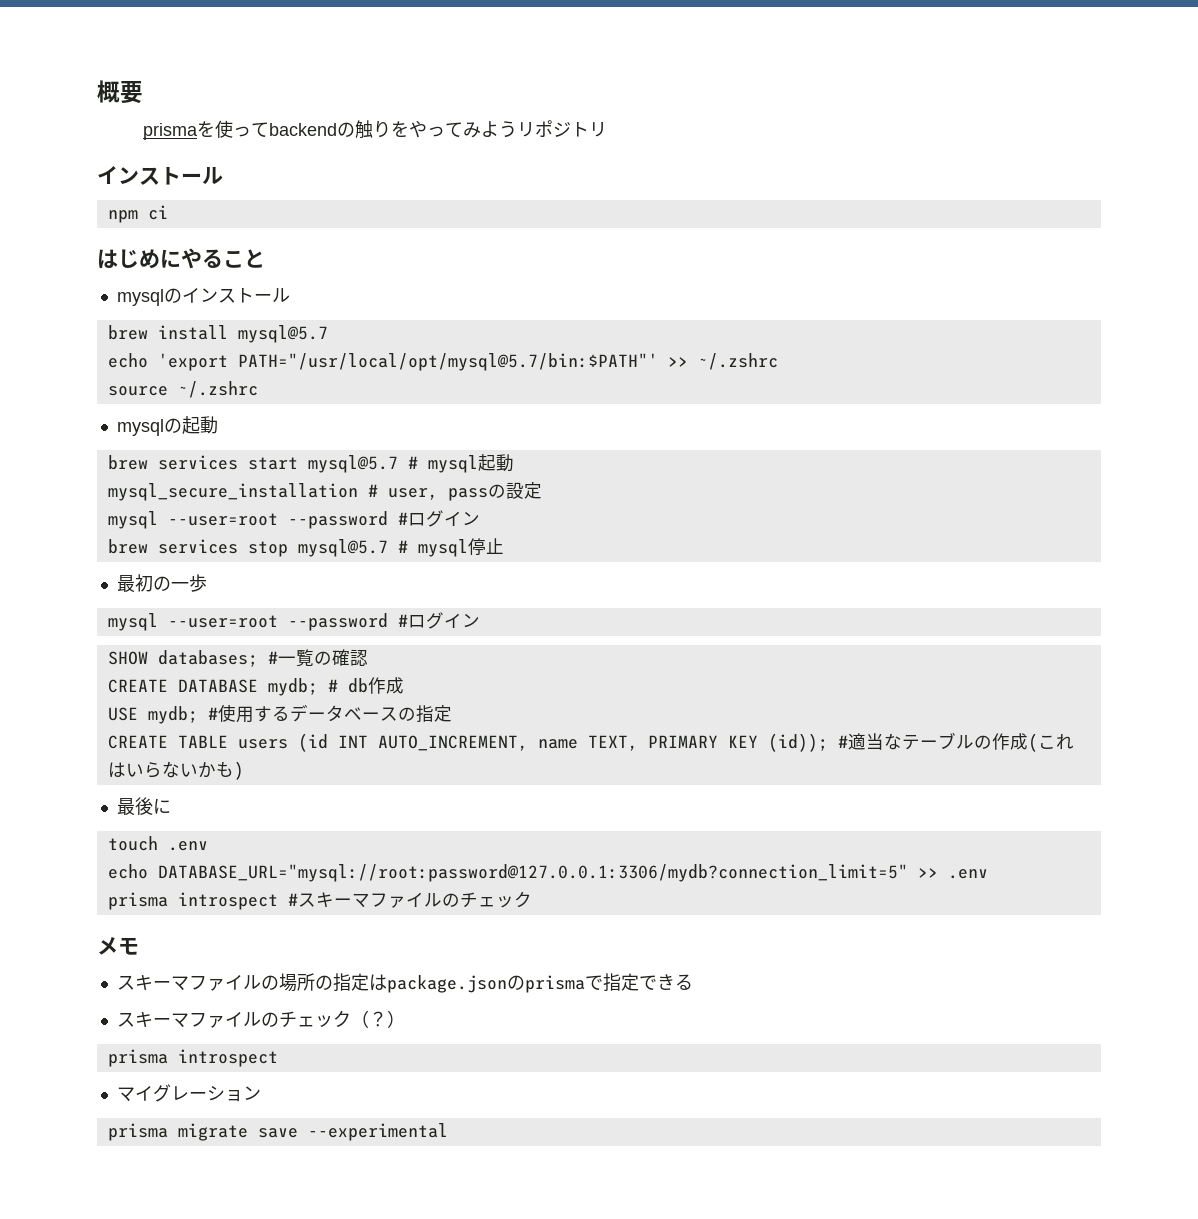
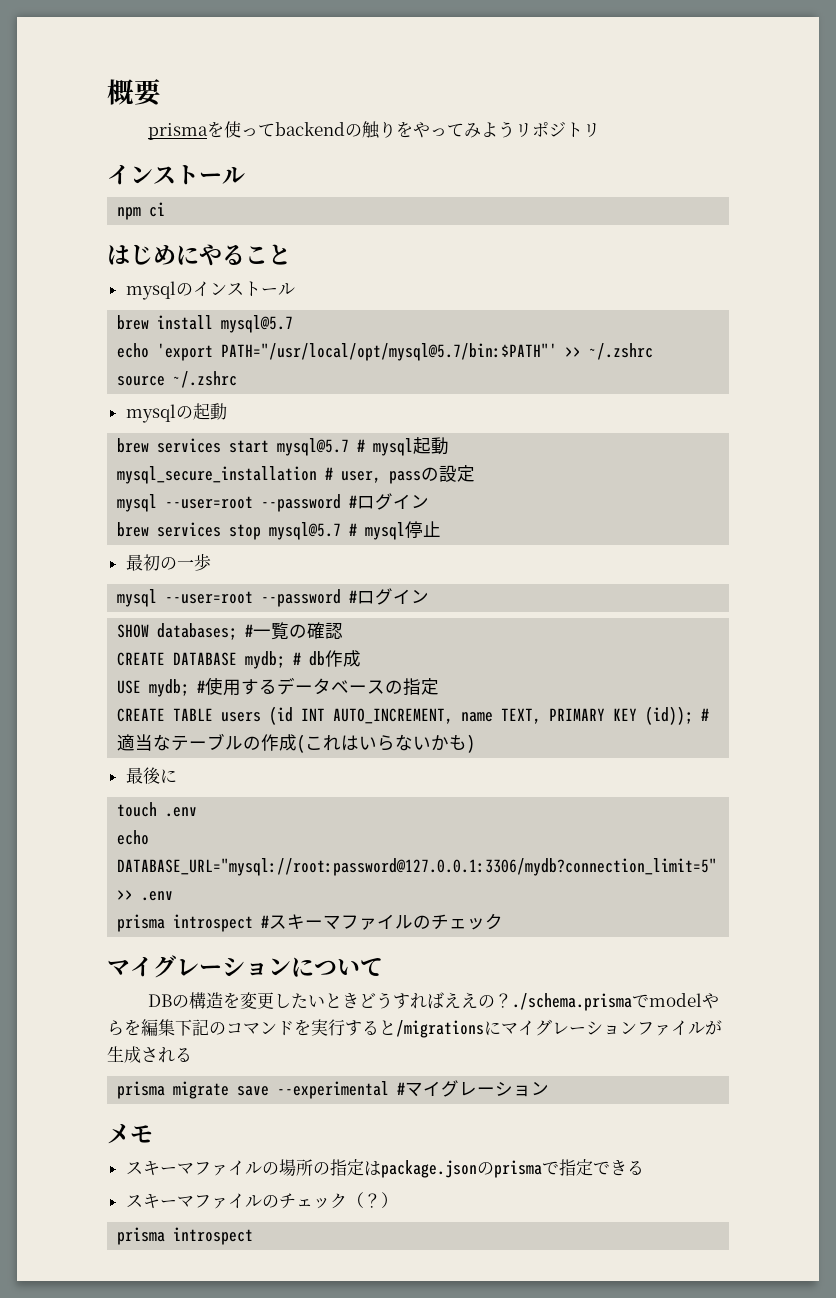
(532, 899) none -> [107,955,383,978] [148,992,720,1011] [107,1019,722,1038] [107,1046,192,1063] [117,1080,550,1099] // マイグレーションについて // DBの構造を変更したいときどうすればええの？./schema.prismaでmodelやらを編集下記のコマンドを実行すると/migrationsにマイグレーションファイルが生成される // prisma migrate save --experimental #マイグレーション
[116,1084,261,1102] [107,1123,448,1141] // マイグレーション // prisma migrate save --experimental -> (254, 1236) none

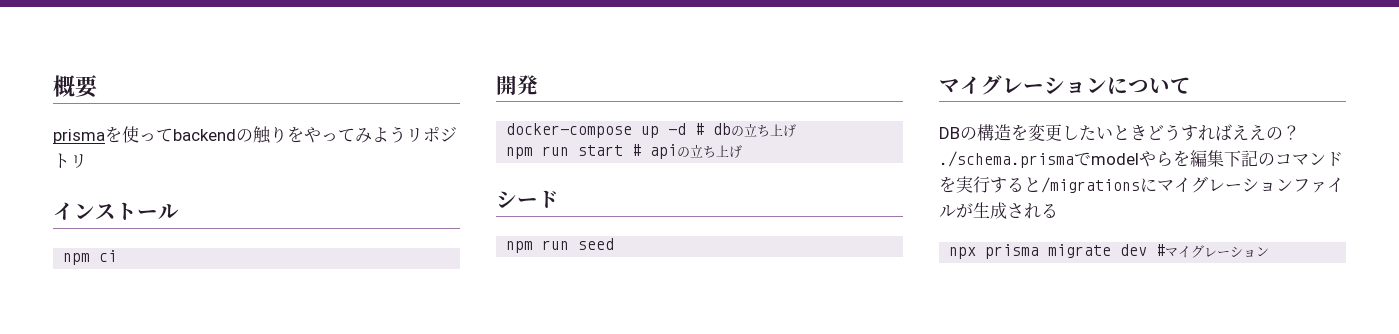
[107,244,291,266] [125,281,295,300] [117,315,294,333] [117,343,654,361] [117,371,238,388] [125,403,227,423] [117,437,450,456] [117,465,476,484] [117,493,430,512] [117,521,442,540] [125,553,211,571] [117,588,430,607] [117,622,344,640] [117,650,362,669] [117,677,440,697] [117,706,710,725] [117,733,476,753] [125,767,177,784] [117,802,198,817] [117,830,150,845] [117,858,718,876] [117,890,174,901] [117,913,504,932] はじめにやること // mysqlのインストール // brew install mysql@5.7 // echo 'export PATH="/usr/local/opt/mysql@5.7/bin:$PATH"' >> ~/.zshrc // source ~/.zshrc // mysqlの起動 // brew services start mysql@5.7 # mysql起動 // mysql_secure_installation # user, passの設定 // mysql --user=root --password #ログイン // brew services stop mysql@5.7 # mysql停止 // 最初の一歩 // mysql --user=root --password #ログイン // SHOW databases; #一覧の確認 // CREATE DATABASE mydb; # db作成 // USE mydb; #使用するデータベースの指定 // CREATE TABLE users (id INT AUTO_INCREMENT, name TEXT, PRIMARY KEY (id)); #適当なテーブルの作成(これはいらないかも) // 最後に // touch .env // echo DATABASE_URL="mysql://root:password@127.0.0.1:3306/mydb?connection_limit=5" >> .env // prisma introspect #スキーマファイルのチェック -> [496,75,538,95] [506,123,797,138] [506,144,743,159] [496,190,559,208] [506,238,615,253] 開発 // docker-compose up -d # dbの立ち上げ // npm run start # apiの立ち上げ // シード // npm run seed
(192, 1054) none -> [949,247,977,259] npx
[237,1081,390,1099] save --experimental -> [1120,244,1148,256] dev
[107,1124,153,1144] [125,1159,644,1178] [125,1192,398,1209] [117,1227,254,1245] // メモ // スキーマファイルの場所の指定はpackage.jsonのprismaで指定できる // スキーマファイルのチェック（？） // prisma introspect -> (1270, 252) none

